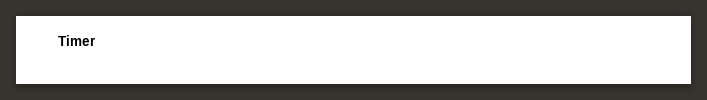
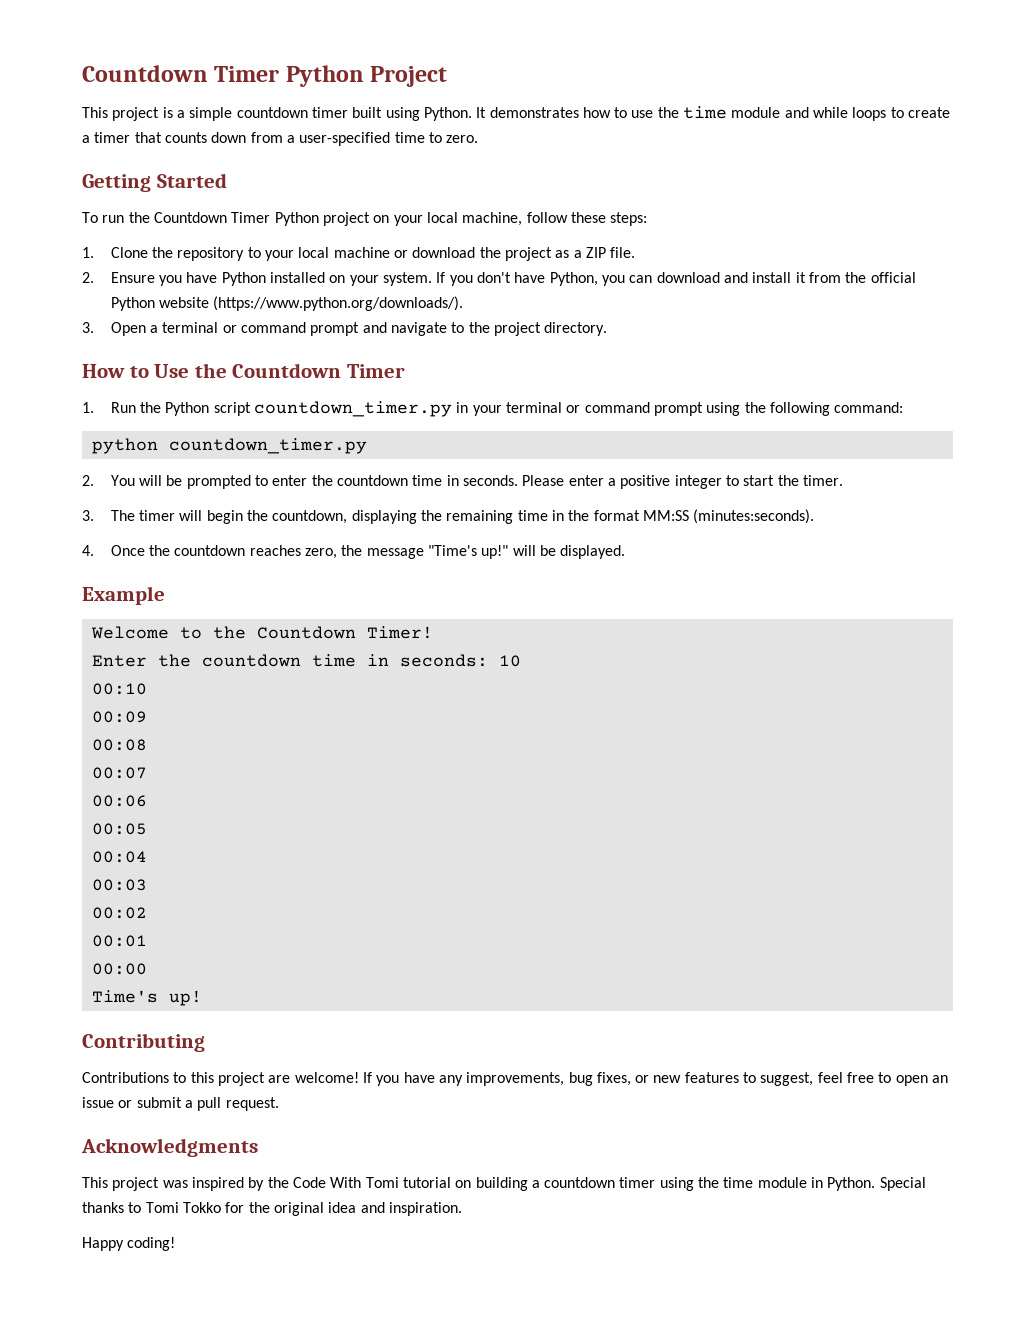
[58,35,96,46] Timer -> [82,65,448,87] [82,106,951,121] [82,132,479,146] [82,173,227,192] [82,212,648,226] [82,247,636,261] [82,272,916,286] [110,296,464,311] [82,322,608,336] [82,363,405,378] [82,401,904,417] [91,438,367,454] [82,475,843,489] [82,509,815,524] [82,545,626,559] [82,586,165,605] [90,626,433,639] [91,654,521,667] [91,683,147,695] [91,711,147,723] [91,739,147,751] [91,767,147,779] [91,795,147,807] [91,823,147,835] [91,851,147,863] [91,879,147,891] [91,907,147,919] [91,935,147,947] [91,963,147,975] [91,990,202,1006] [82,1033,205,1052] [82,1072,949,1086] [82,1097,279,1111] [81,1138,258,1157] [82,1177,926,1191] [82,1202,462,1216] [82,1237,176,1251] Countdown Timer Python Project // This project is a simple countdown timer built using Python. It demonstrates how to use the time module and while loops to create a timer that counts down from a user-specified time to zero. // Getting Started // To run the Countdown Timer Python project on your local machine, follow these steps: // 1. Clone the repository to your local machine or download the project as a ZIP file. // 2. Ensure you have Python installed on your system. If you don't have Python, you can download and install it from the official Python website (https://www.python.org/downloads/). // 3. Open a terminal or command prompt and navigate to the project directory. // How to Use the Countdown Timer // 1. Run the Python script countdown_timer.py in your terminal or command prompt using the following command: // python countdown_timer.py // 2. You will be prompted to enter the countdown time in seconds. Please enter a positive integer to start the timer. // 3. The timer will begin the countdown, displaying the remaining time in the format MM:SS (minutes:seconds). // 4. Once the countdown reaches zero, the message "Time's up!" will be displayed. // Example // Welcome to the Countdown Timer! // Enter the countdown time in seconds: 10 // 00:10 // 00:09 // 00:08 // 00:07 // 00:06 // 00:05 // 00:04 // 00:03 // 00:02 // 00:01 // 00:00 // Time's up! // Contributing // Contributions to this project are welcome! If you have any improvements, bug fixes, or new features to suggest, feel free to open an issue or submit a pull request. // Acknowledgments // This project was inspired by the Code With Tomi tutorial on building a countdown timer using the time module in Python. Special thanks to Tomi Tokko for the original idea and inspiration. // Happy coding!

